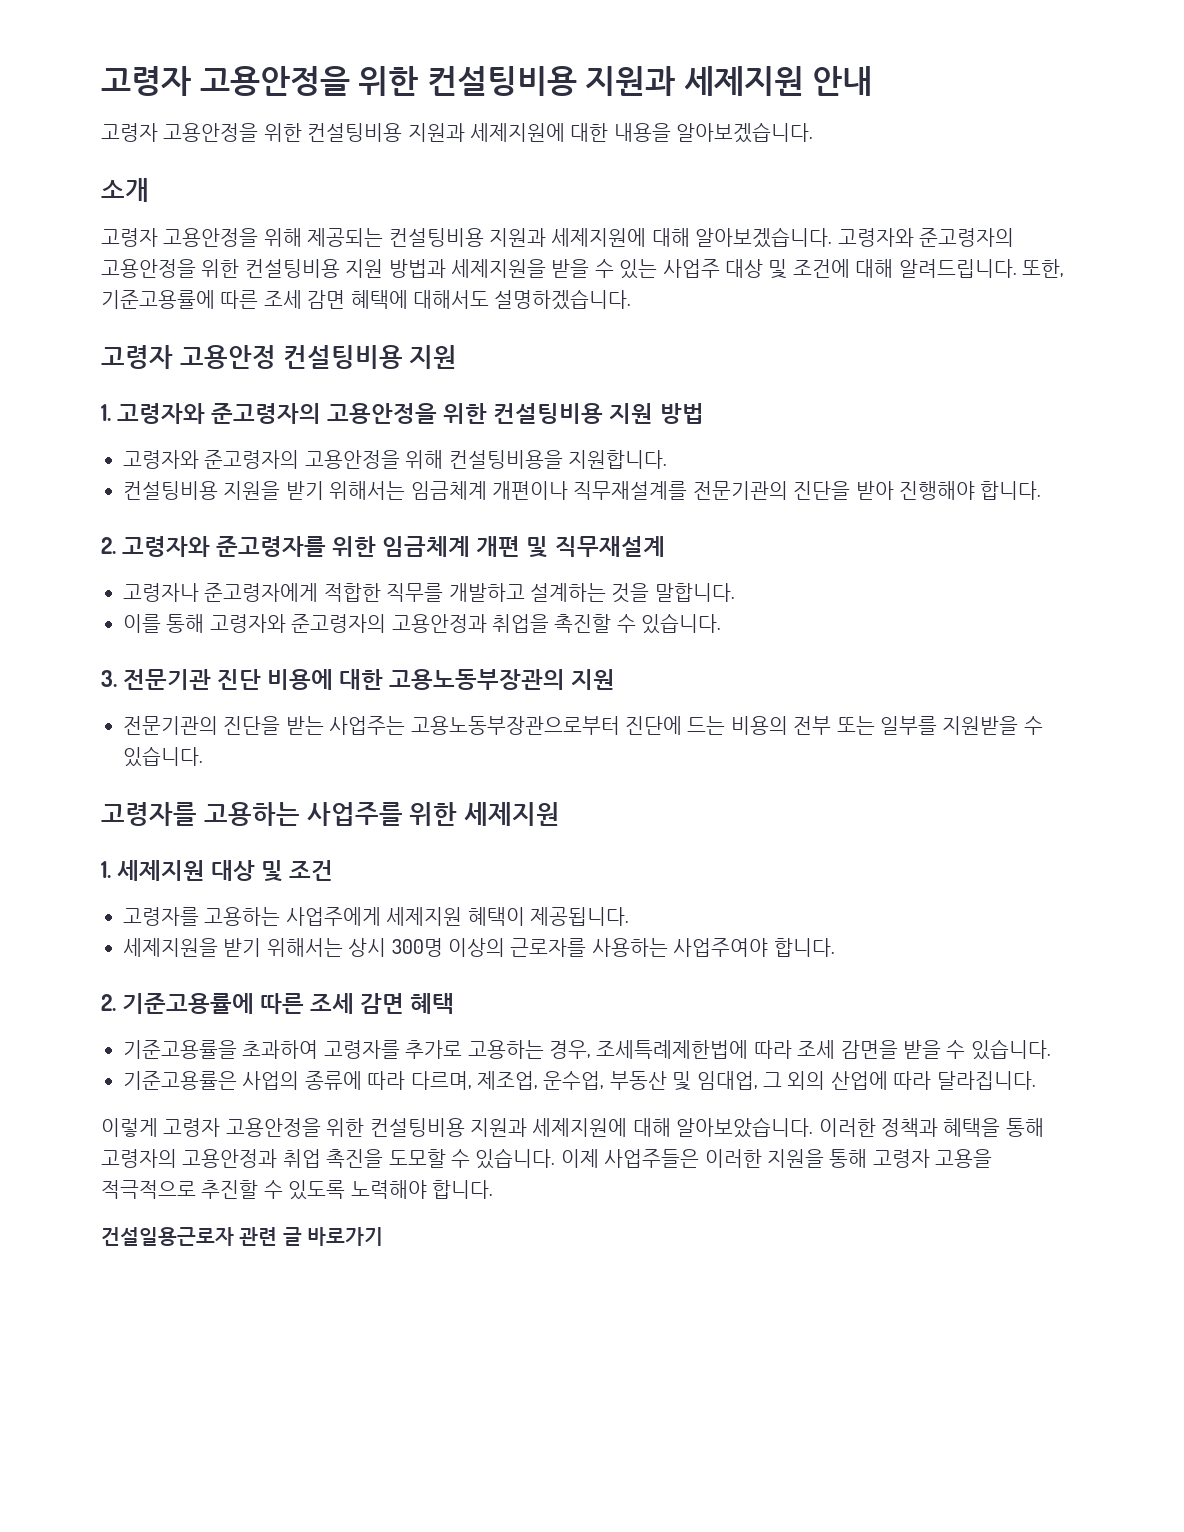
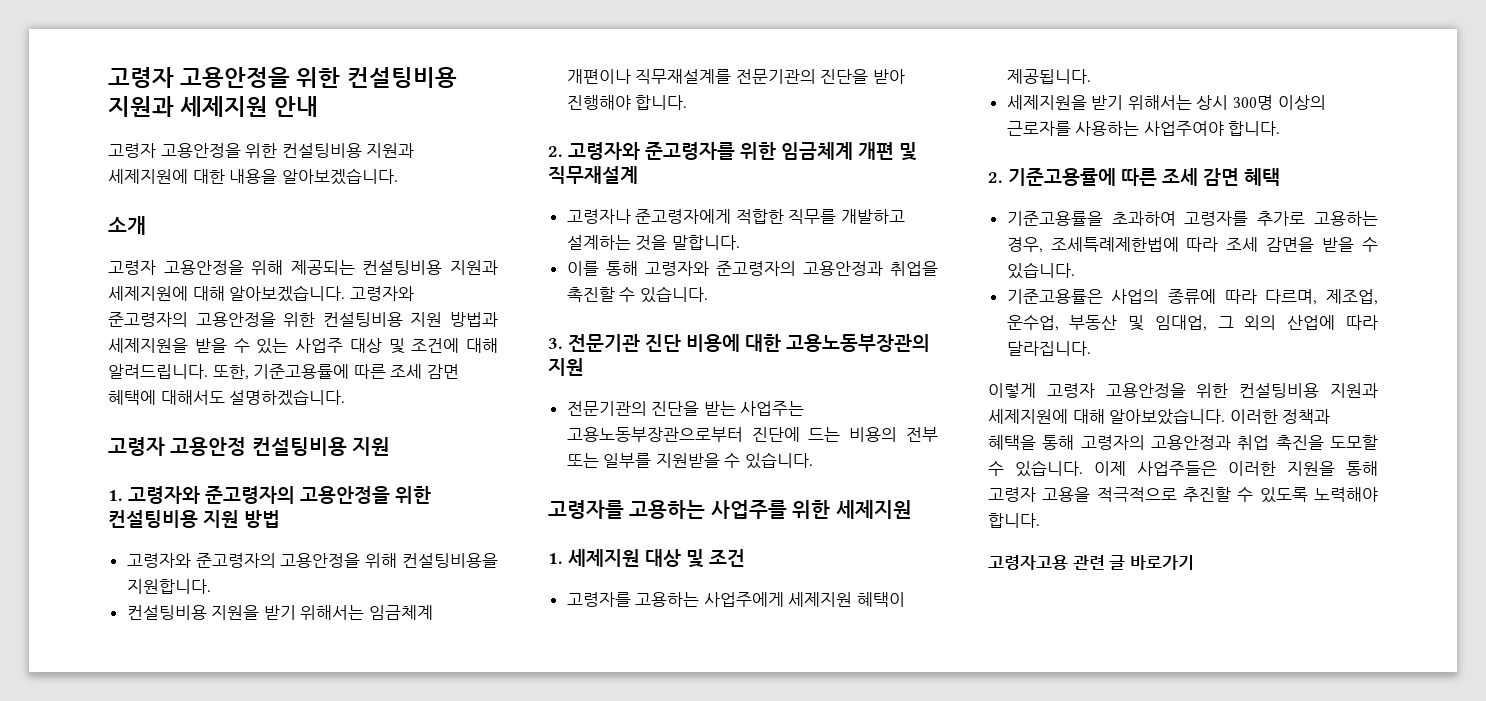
[101,1227,234,1246] 건설일용근로자 -> [988,555,1068,570] 고령자고용

